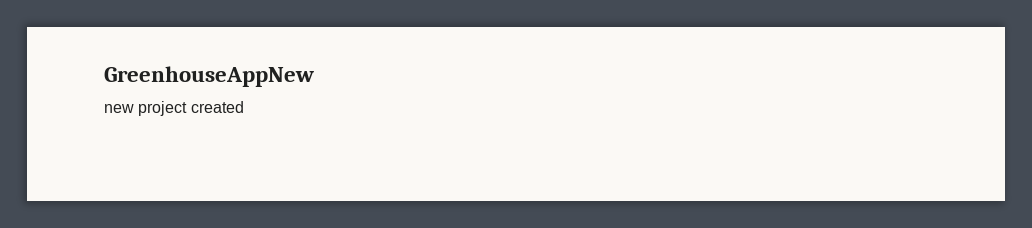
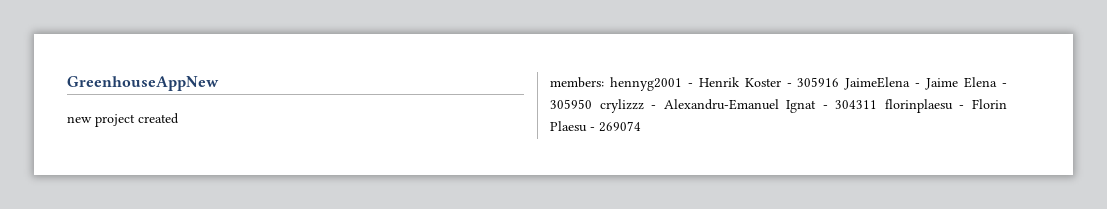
(244, 107) none -> [550,77,1008,91] [550,99,1007,113] [550,121,641,132] // members: hennyg2001 - Henrik Koster - 305916 JaimeElena - Jaime Elena - 305950 crylizzz - Alexandru-Emanuel Ignat - 304311 florinplaesu - Florin Plaesu - 269074

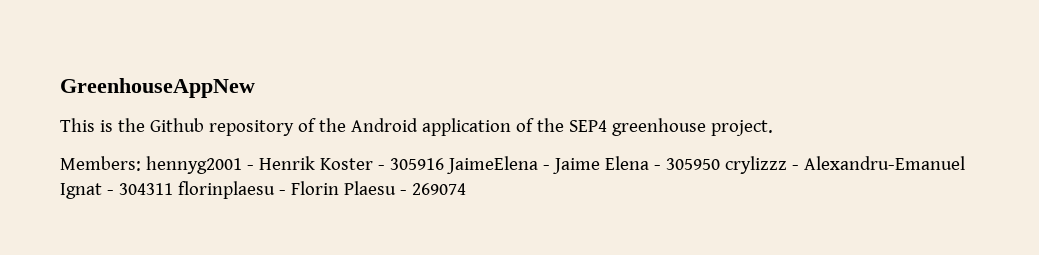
[67,113,179,127] [550,77,604,88] new project created // members: -> [60,118,773,136] [60,156,141,171] This is the Github repository of the Android application of the SEP4 greenhouse project. // Members:

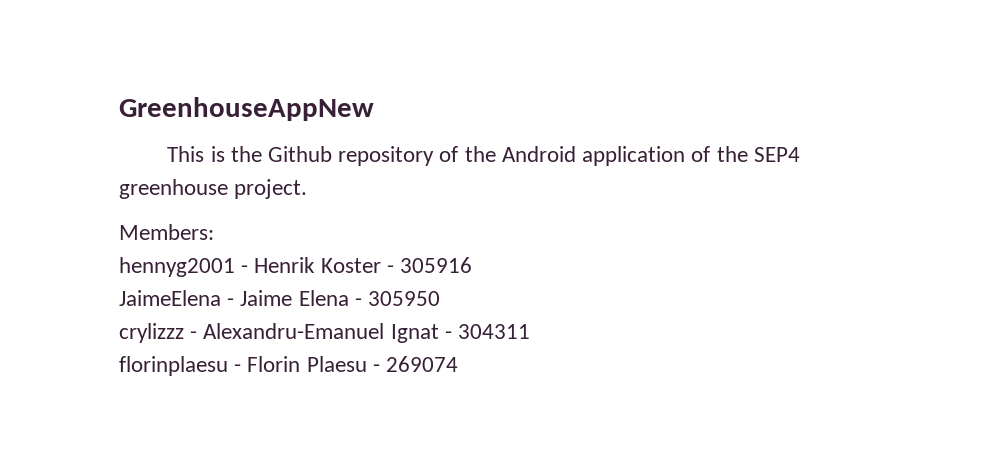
(141, 163) none -> (214, 232) //
(444, 164) none -> (473, 265) //
(720, 164) none -> (441, 298) //
(173, 189) none -> (531, 331) //

